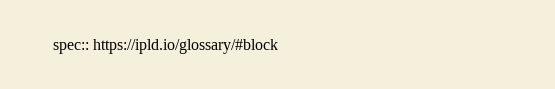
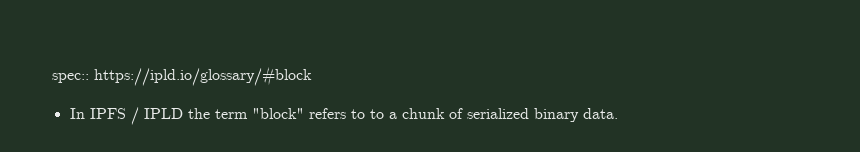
(279, 46) none -> [69,107,618,125] // In IPFS / IPLD the term "block" refers to to a chunk of serialized binary data.

